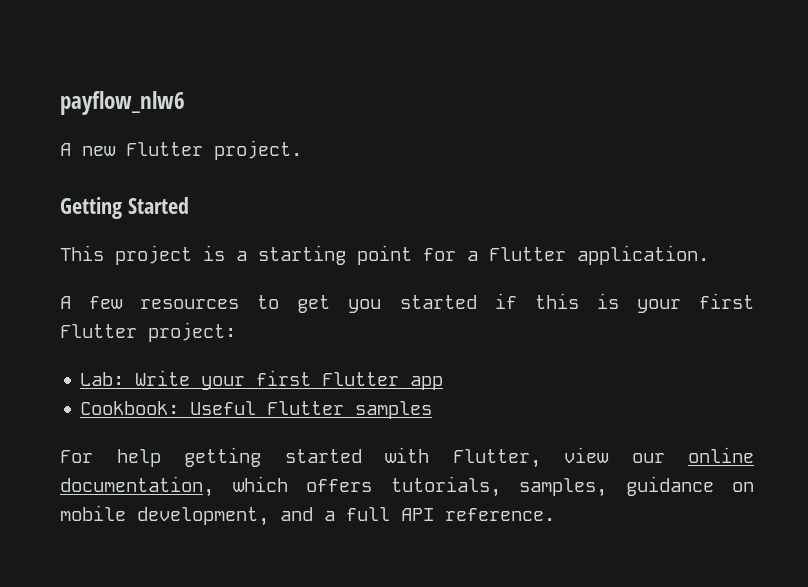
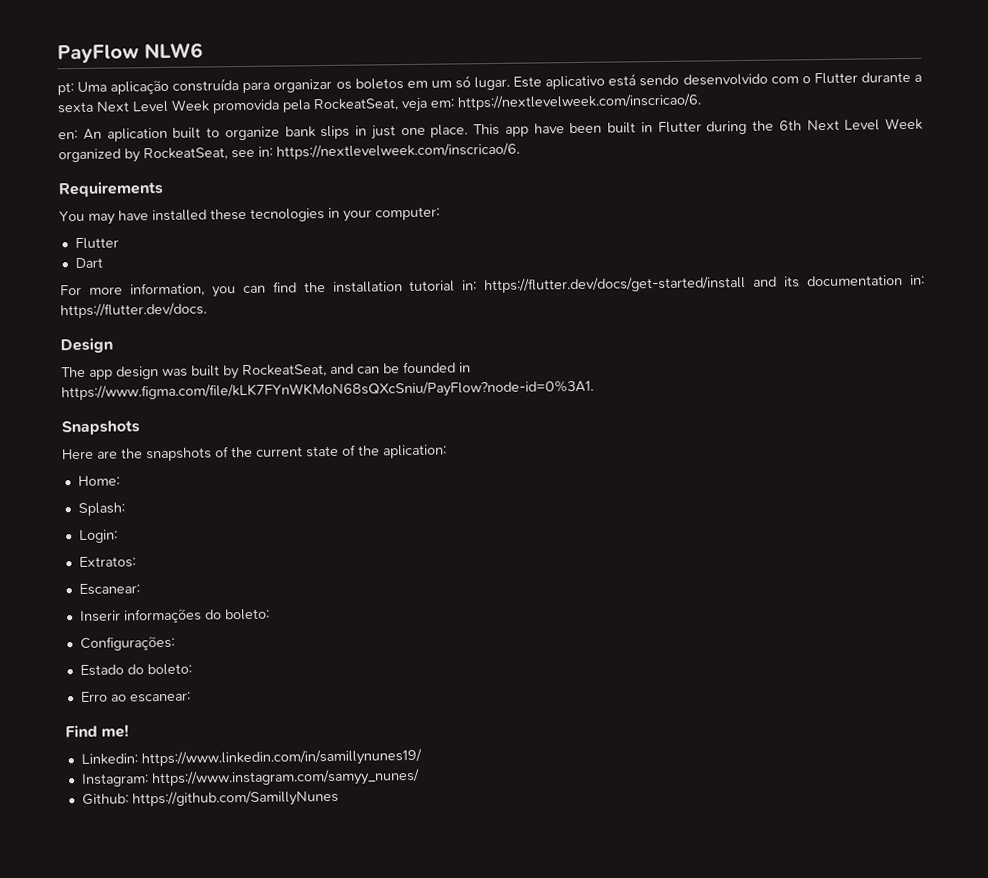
[60,91,185,115] [60,140,302,160] [60,197,189,219] [60,245,709,265] [60,293,754,313] [60,322,236,342] [80,370,444,390] [80,401,433,419] [60,447,754,468] [60,476,754,497] [60,505,555,526] payflow_nlw6 // A new Flutter project. // Getting Started // This project is a starting point for a Flutter application. // A few resources to get you started if this is your first Flutter project: // Lab: Write your first Flutter app // Cookbook: Useful Flutter samples // For help getting started with Flutter, view our online documentation, which offers tutorials, samples, guidance on mobile development, and a full API reference. -> [57,42,203,64] [57,71,922,96] [57,93,702,114] [58,117,923,142] [58,142,520,163] [58,180,164,198] [59,206,440,225] [74,237,119,250] [74,257,103,269] [60,274,926,298] [60,302,207,319] [60,337,113,354] [61,361,471,380] [61,379,594,402] [61,420,140,436] [62,444,447,462] [77,475,120,487] [77,502,125,517] [78,529,118,544] [78,556,136,569] [78,583,140,596] [79,608,270,624] [79,635,175,652] [79,663,192,677] [80,691,191,703] [65,724,130,738] [80,748,422,768] [81,768,420,788] [81,789,339,808] PayFlow NLW6 // pt: Uma aplicação construída para organizar os boletos em um só lugar. Este aplicativo está sendo desenvolvido com o Flutter durante a sexta Next Level Week promovida pela RockeatSeat, veja em: https://nextlevelweek.com/inscricao/6. // en: An aplication built to organize bank slips in just one place. This app have been built in Flutter during the 6th Next Level Week organized by RockeatSeat, see in: https://nextlevelweek.com/inscricao/6. // Requirements // You may have installed these tecnologies in your computer: // Flutter // Dart // For more information, you can find the installation tutorial in: https://flutter.dev/docs/get-started/install and its documentation in: https://flutter.dev/docs. // Design // The app design was built by RockeatSeat, and can be founded in https://www.figma.com/file/kLK7FYnWKMoN68sQXcSniu/PayFlow?node-id=0%3A1. // Snapshots // Here are the snapshots of the current state of the aplication: // Home: // Splash: // Login: // Extratos: // Escanear: // Inserir informações do boleto: // Configurações: // Estado do boleto: // Erro ao escanear: // Find me! // Linkedin: https://www.linkedin.com/in/samillynunes19/ // Instagram: https://www.instagram.com/samyy_nunes/ // Github: https://github.com/SamillyNunes

